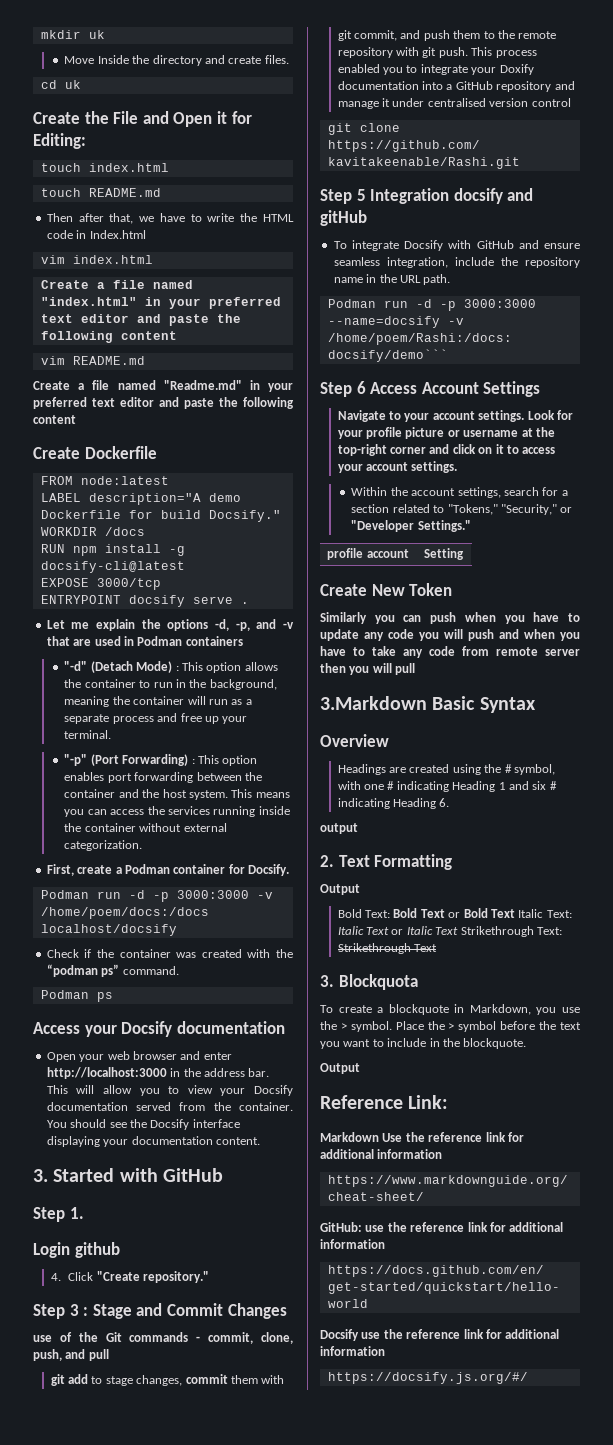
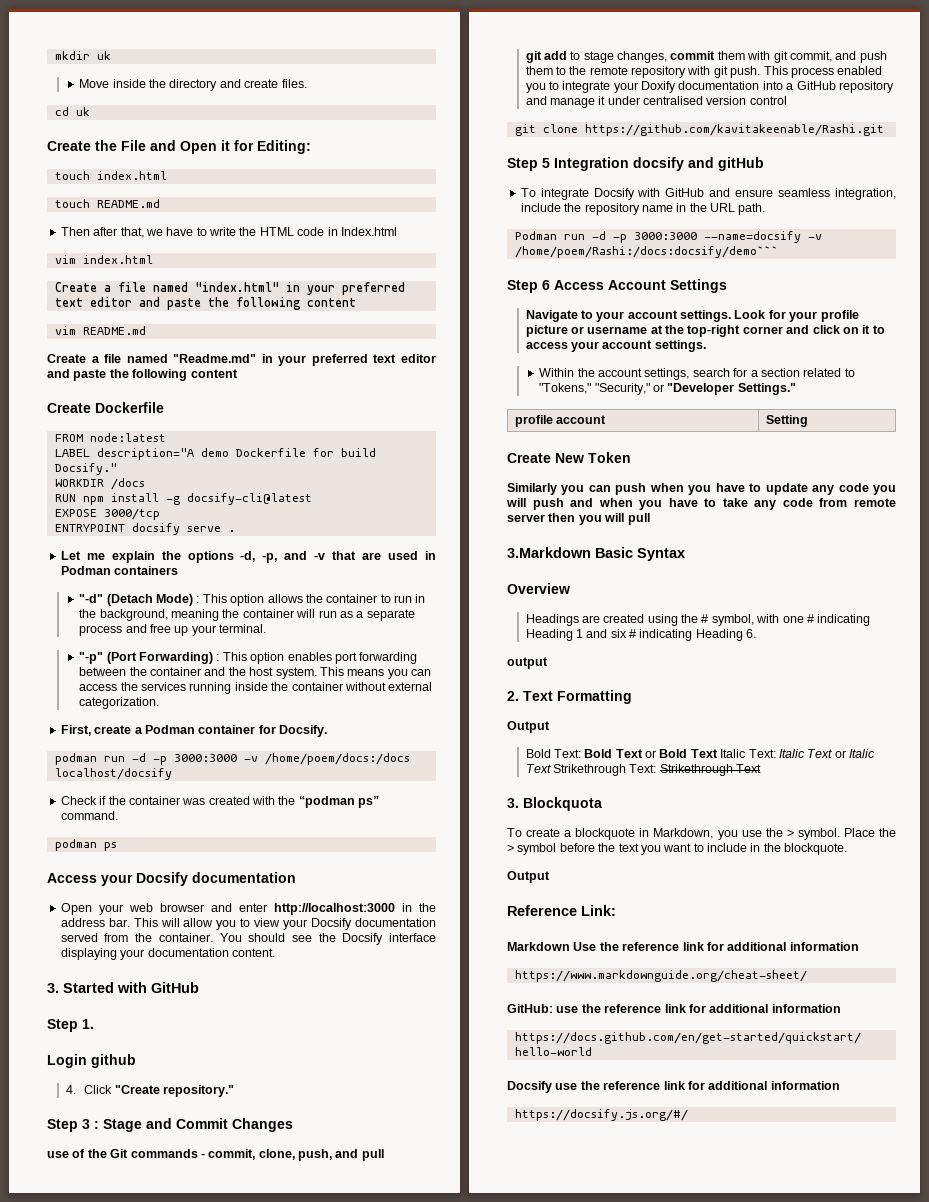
[97,55,129,64] Inside -> [112,79,146,88] inside
[40,890,89,899] Podman -> [54,753,97,765] podman
[40,990,89,999] Podman -> [54,839,97,851] podman

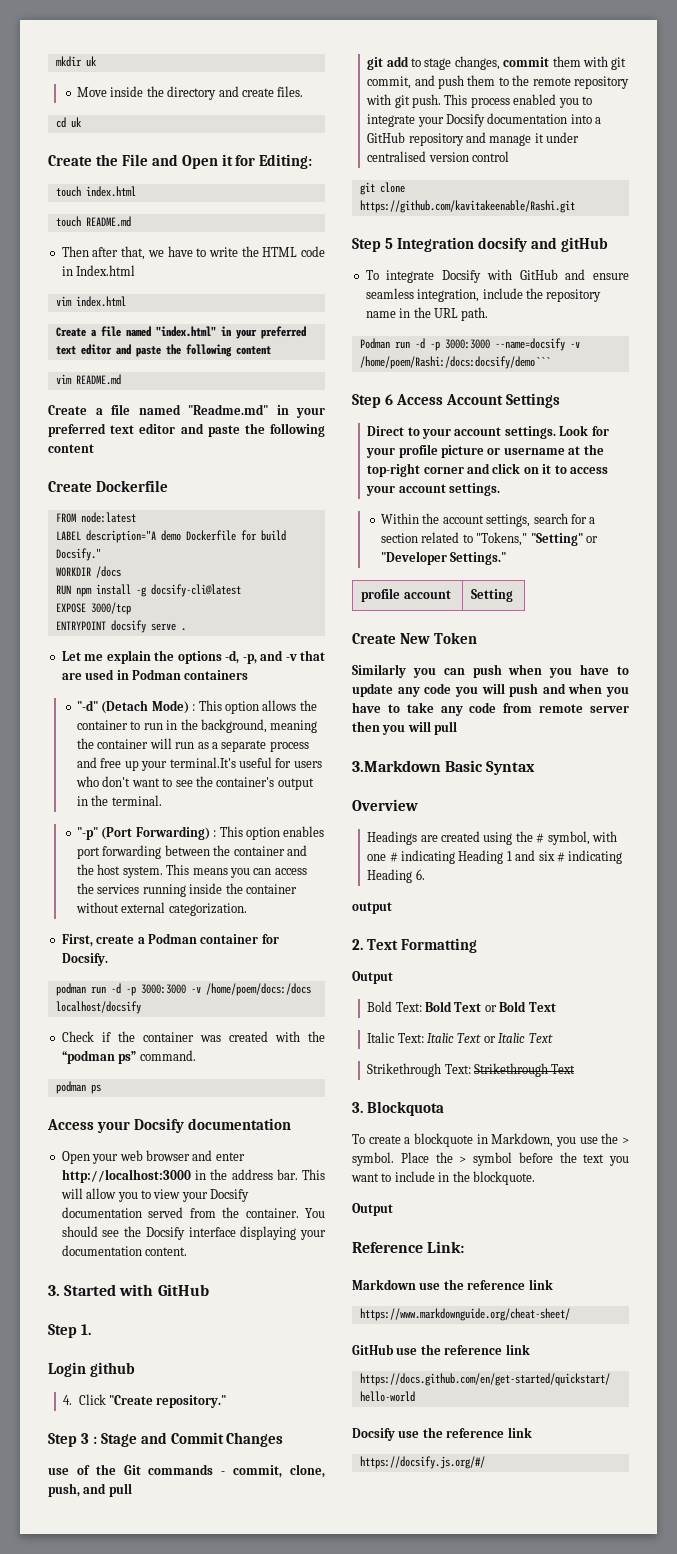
(216, 630) none -> [169,757,322,768] [75,776,314,790] [76,795,109,806] terminal.It's useful for users who don't want to see the container's output in the
[641,81,677,93] Doxify -> [445,114,485,127] Docsify
[525,310,578,322] Navigate -> [367,426,405,436] Direct
[594,383,650,395] "Security," -> [530,533,583,546] "Setting"
(718, 753) none -> (556, 1007) //
(551, 768) none -> (553, 1038) //
[573,942,859,951] [514,970,807,982] [507,1004,841,1013] Use the reference link for additional information // https://www.markdownguide.org/cheat-sheet/ // GitHub: use the reference link for additional information -> [419,1279,553,1290] [359,1308,570,1321] [352,1344,530,1355] use the reference link // https://www.markdownguide.org/cheat-sheet/ // GitHub use the reference link
[687,1081,840,1090] for additional information -> (532, 1432) none

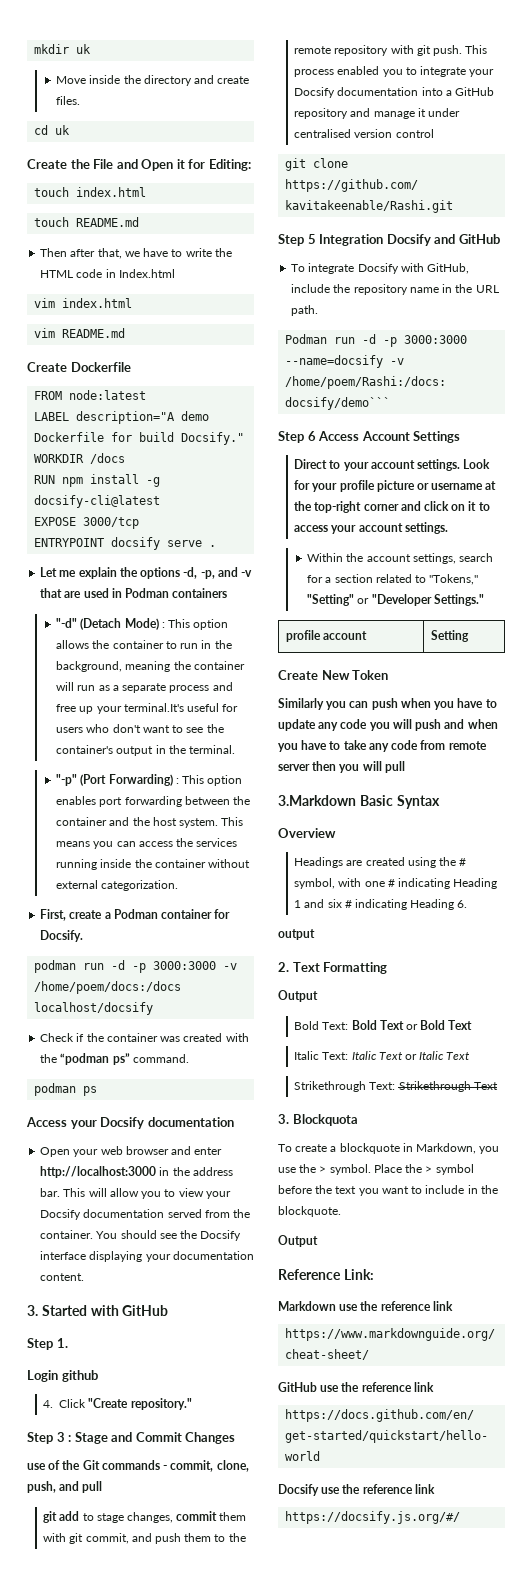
[55,326,306,339] [55,344,271,357] [55,374,121,385] [48,404,325,418] [48,423,325,437] [48,444,94,453] Create a file named "index.html" in your preferred text editor and paste the following content // vim README.md // Create a file named "Readme.md" in your preferred text editor and paste the following content -> [34,328,126,338] vim README.md
[477,237,608,252] docsify and gitHub -> [386,234,500,246] Docsify and GitHub
[519,269,629,280] [365,288,480,302] GitHub and ensure seamless integration, -> [427,263,470,274] GitHub,

